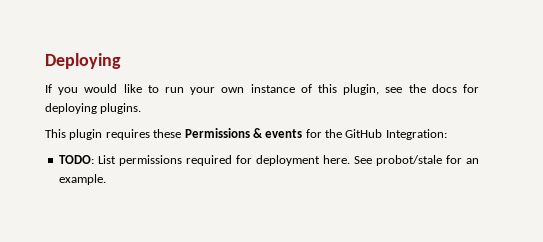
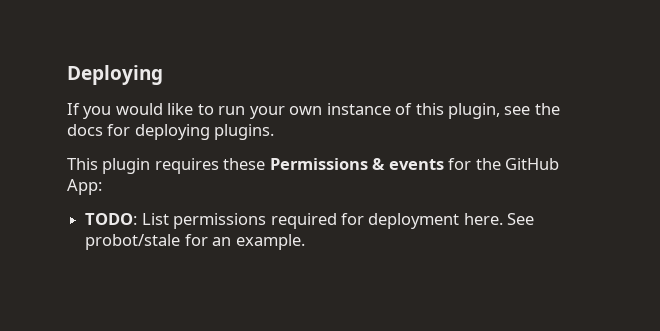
[385,129,447,140] Integration: -> [67,179,102,195] App:

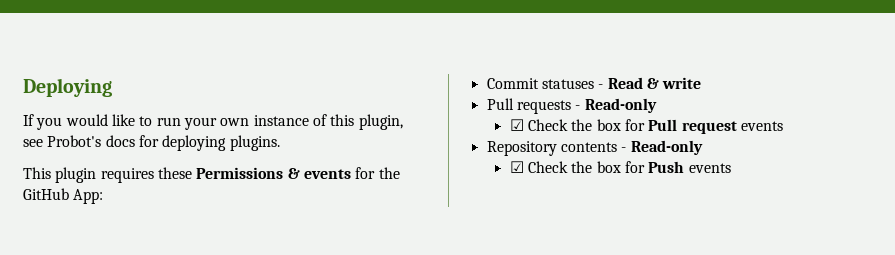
[534,103,560,115] the -> [47,135,102,147] Probot's
[85,213,535,229] [85,234,305,250] TODO: List permissions required for deployment here. See probot/stale for an example. -> [486,77,702,89] [486,98,657,114] [509,119,783,134] [486,140,703,156] [509,161,731,173] Commit statuses - Read & write // Pull requests - Read-only // ☑ Check the box for Pull request events // Repository contents - Read-only // ☑ Check the box for Push events

